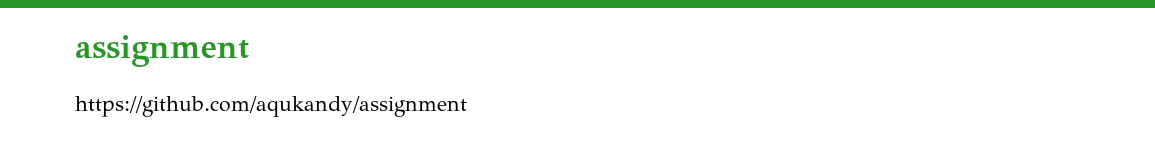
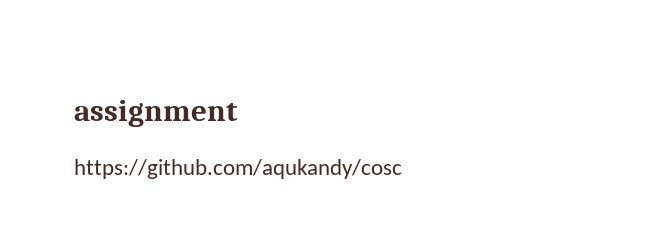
[75,96,467,117] https://github.com/aqukandy/assignment -> [74,159,402,179] https://github.com/aqukandy/cosc

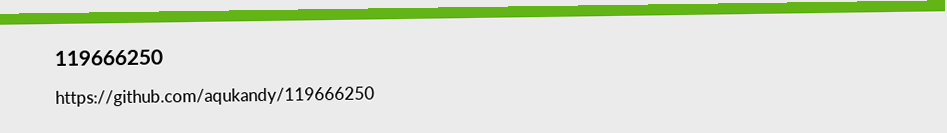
[74,100,238,127] [74,159,402,179] assignment // https://github.com/aqukandy/cosc -> [54,49,163,66] [55,86,375,107] 119666250 // https://github.com/aqukandy/119666250

